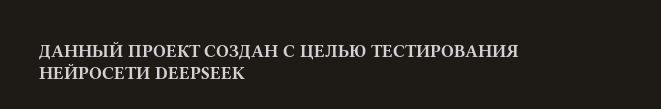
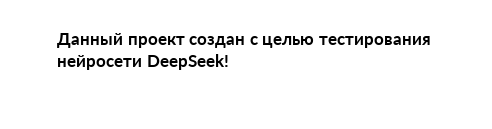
[39,41,519,60] [39,63,245,80] ДАННЫЙ ПРОЕКТ СОЗДАН С ЦЕЛЬЮ ТЕСТИРОВАНИЯ НЕЙРОСЕТИ DEEPSEEK -> [57,33,431,48] [57,54,229,70] Данный проект создан с целью тестирования нейросети DeepSeek!

